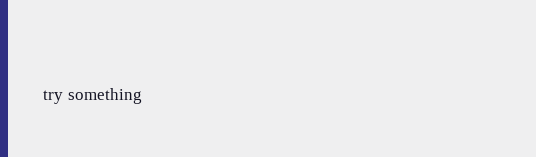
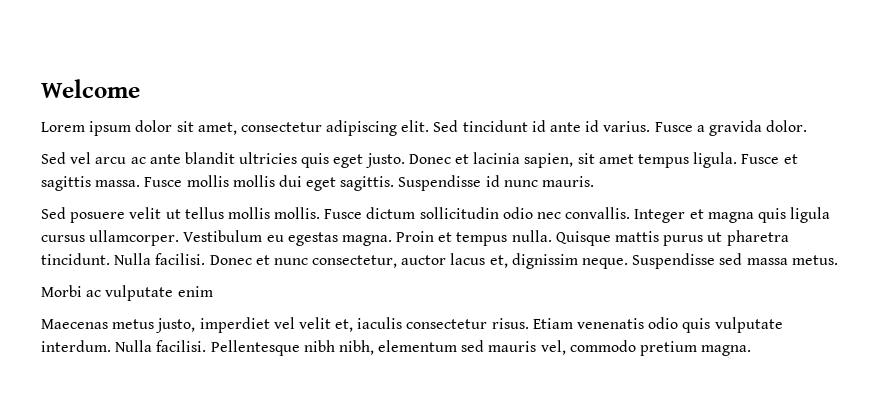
[43,88,142,104] try something -> [41,79,140,98] [41,120,808,136] [41,152,798,168] [41,175,595,191] [41,207,831,223] [41,230,789,246] [41,253,838,269] [41,285,213,301] [41,317,783,333] [41,340,752,356] Welcome // Lorem ipsum dolor sit amet, consectetur adipiscing elit. Sed tincidunt id ante id varius. Fusce a gravida dolor. // Sed vel arcu ac ante blandit ultricies quis eget justo. Donec et lacinia sapien, sit amet tempus ligula. Fusce et sagittis massa. Fusce mollis mollis dui eget sagittis. Suspendisse id nunc mauris. // Sed posuere velit ut tellus mollis mollis. Fusce dictum sollicitudin odio nec convallis. Integer et magna quis ligula cursus ullamcorper. Vestibulum eu egestas magna. Proin et tempus nulla. Quisque mattis purus ut pharetra tincidunt. Nulla facilisi. Donec et nunc consectetur, auctor lacus et, dignissim neque. Suspendisse sed massa metus. // Morbi ac vulputate enim // Maecenas metus justo, imperdiet vel velit et, iaculis consectetur risus. Etiam venenatis odio quis vulputate interdum. Nulla facilisi. Pellentesque nibh nibh, elementum sed mauris vel, commodo pretium magna.

